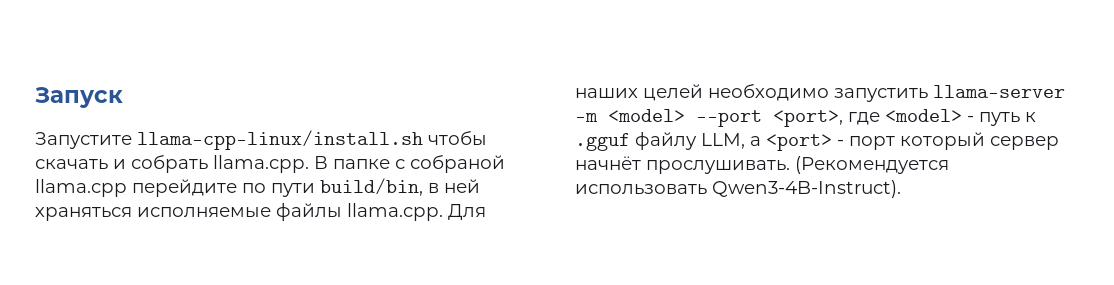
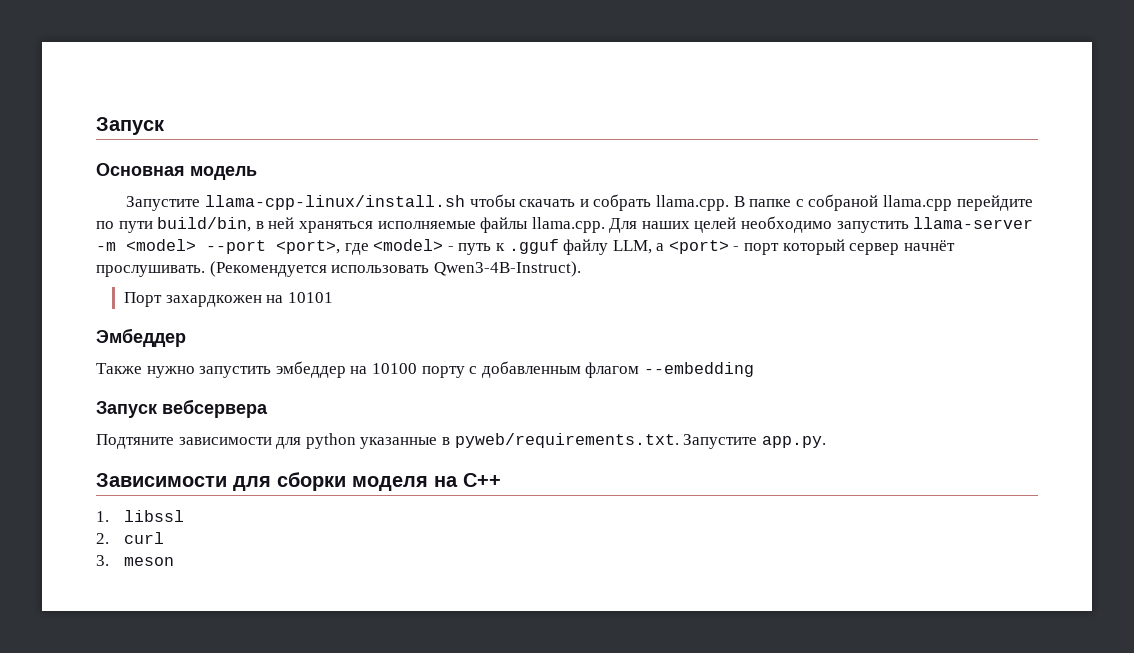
[35,87,123,108] Запуск -> [96,117,165,135] [96,163,257,180] Запуск // Основная модель
(901, 189) none -> [124,292,334,307] [96,328,186,347] [96,361,754,378] [96,399,268,418] [96,433,826,449] [96,472,501,491] [96,510,185,522] [96,532,165,544] [96,555,175,566] // Порт захардкожен на 10101 // Эмбеддер // Также нужно запустить эмбеддер на 10100 порту с добавленным флагом --embedding // Запуск вебсервера // Подтяните зависимости для python указанные в pyweb/requirements.txt. Запустите app.py. // Зависимости для сборки моделя на C++ // 1. libssl // 2. curl // 3. meson

